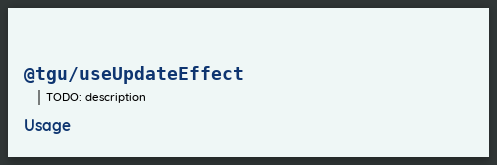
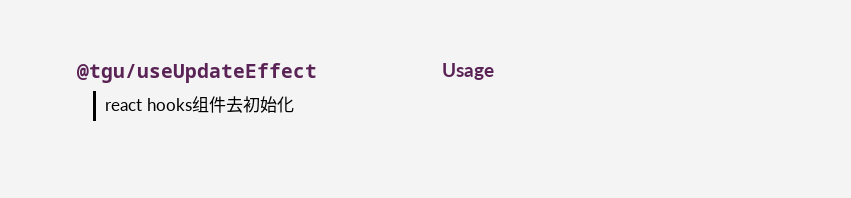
[45,93,146,103] TODO: description -> [105,96,294,113] react hooks组件去初始化

